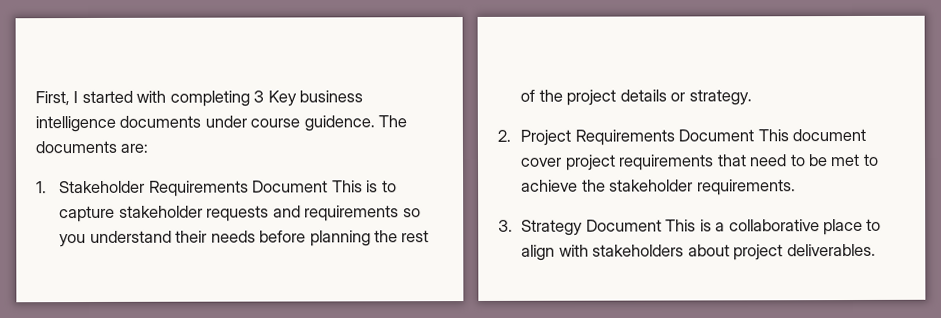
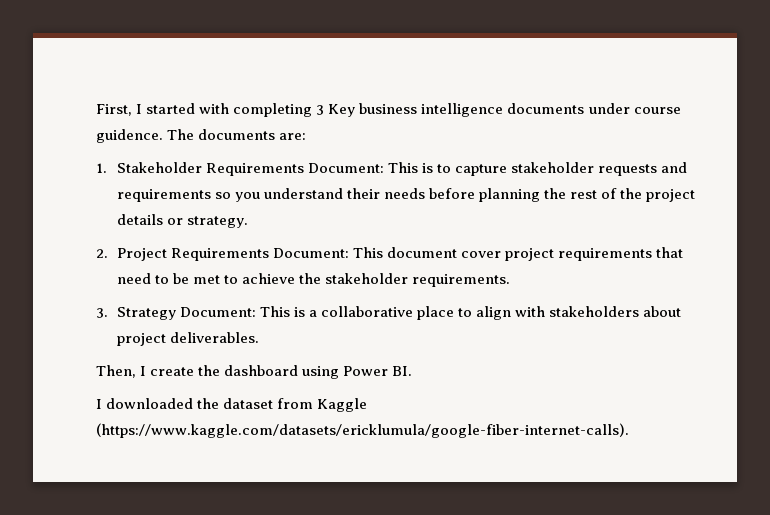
[252,180,329,193] Document -> [307,163,384,173] Document:
[678,129,755,142] Document -> [272,248,349,258] Document:
[585,219,662,232] Document -> [179,307,256,317] Document:
(876, 250) none -> [96,365,413,379] [96,398,368,412] [96,423,629,438] // Then, I create the dashboard using Power BI. // I downloaded the dataset from Kaggle (https://www.kaggle.com/datasets/ericklumula/google-fiber-internet-calls).

